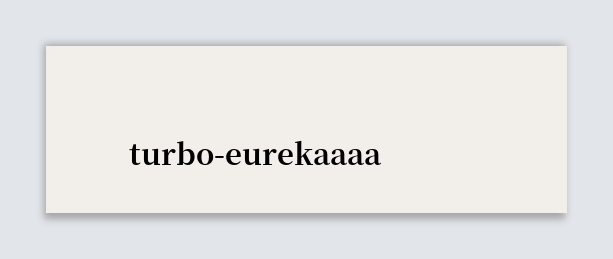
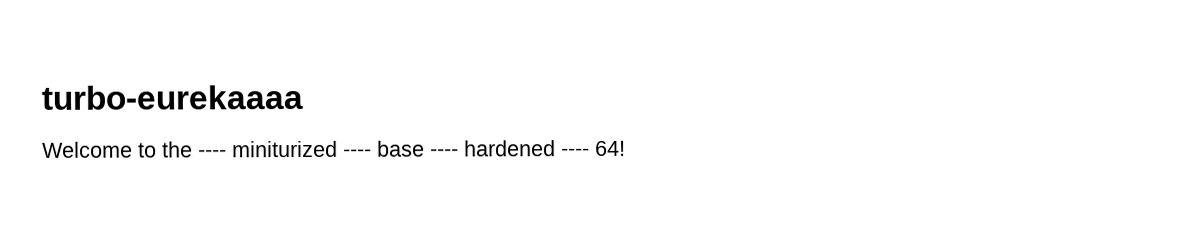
(382, 152) none -> [42,140,626,158] // Welcome to the ---- miniturized ---- base ---- hardened ---- 64!

